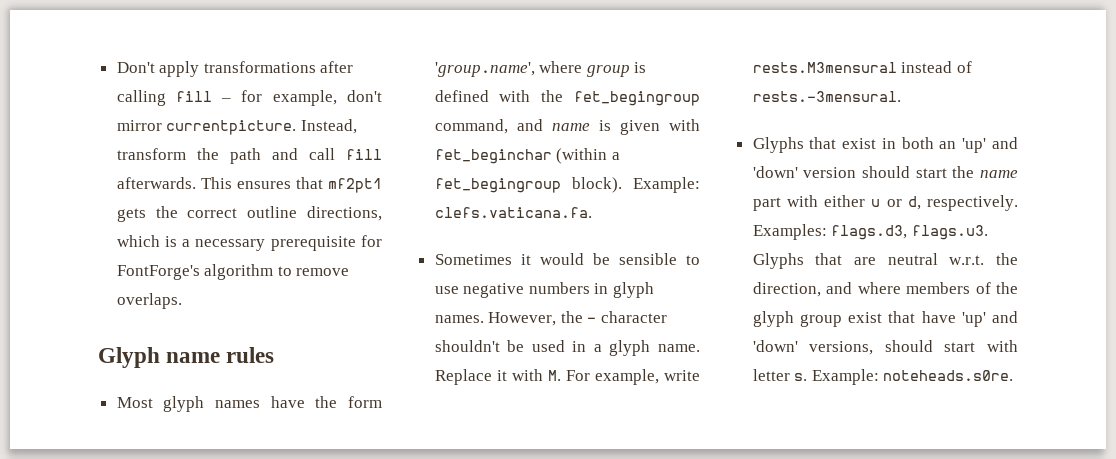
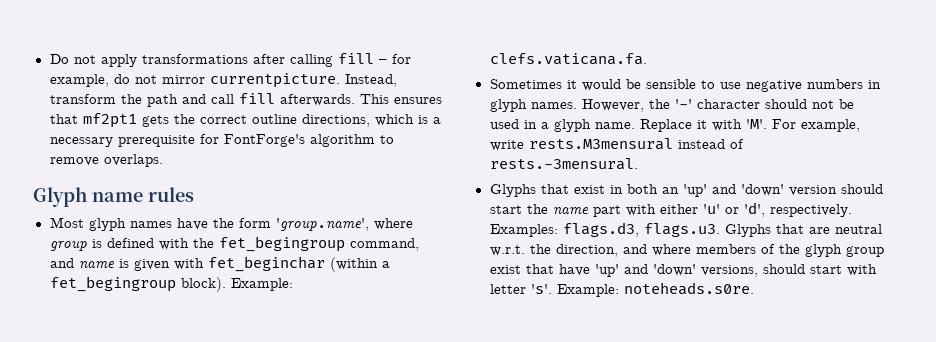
[116,62,155,73] Don't -> [49,54,96,64] Do not
[347,90,382,102] don't -> [113,74,157,84] do not
[587,311,668,323] [434,340,500,352] - character shouldn't -> [674,99,834,109] '-' character should not
[547,370,561,381] M. -> [745,119,767,129] 'M'.
[871,196,921,210] u or d, -> [702,202,765,217] 'u' or 'd',
[794,373,808,381] s. -> [530,284,552,294] 's'.

